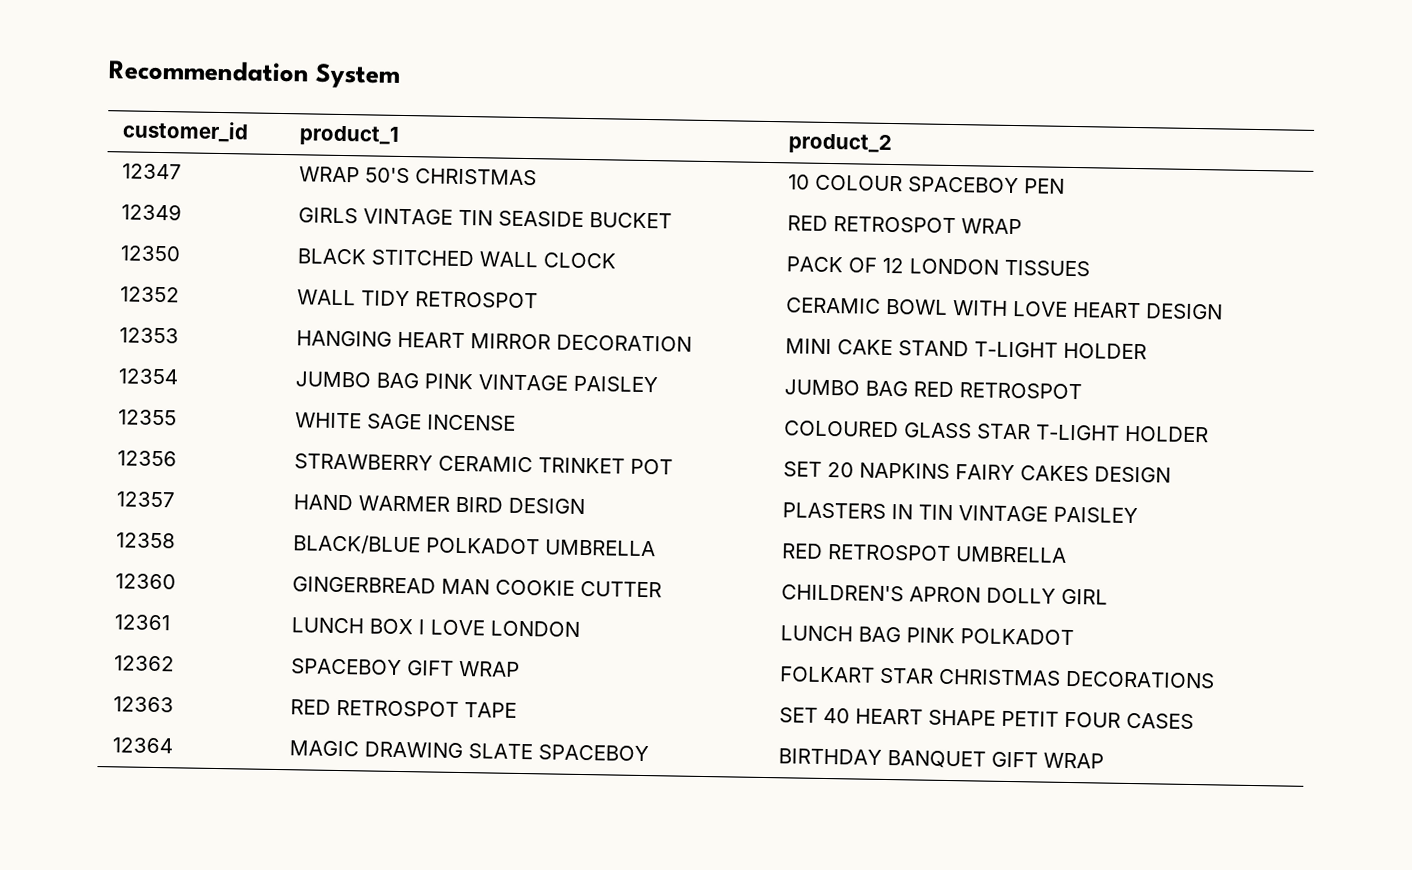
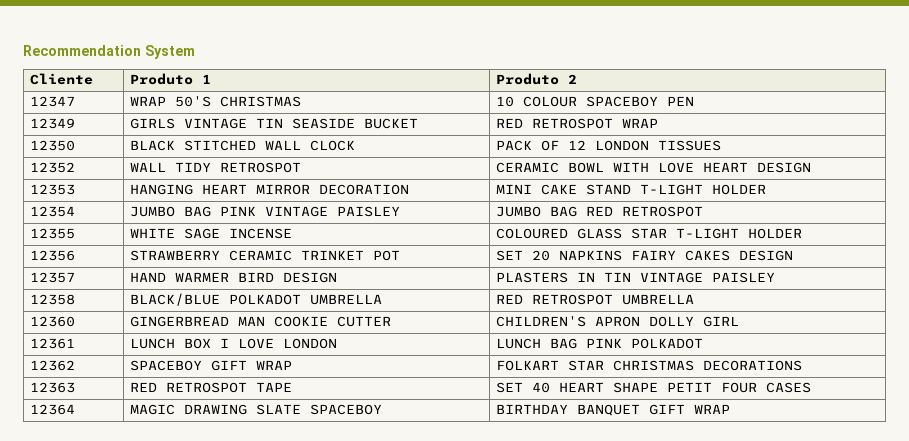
[121,120,249,143] [298,125,400,146] [787,133,892,155] customer_id | product_1 | product_2 -> [30,73,94,85] [130,73,212,85] [496,73,578,85] Cliente | Produto 1 | Produto 2

